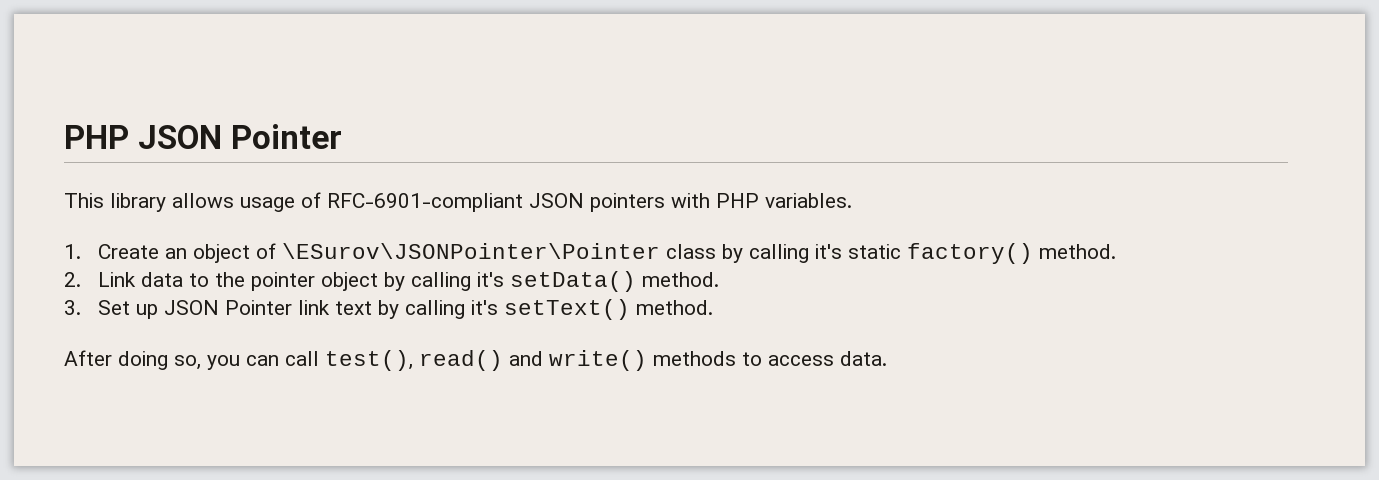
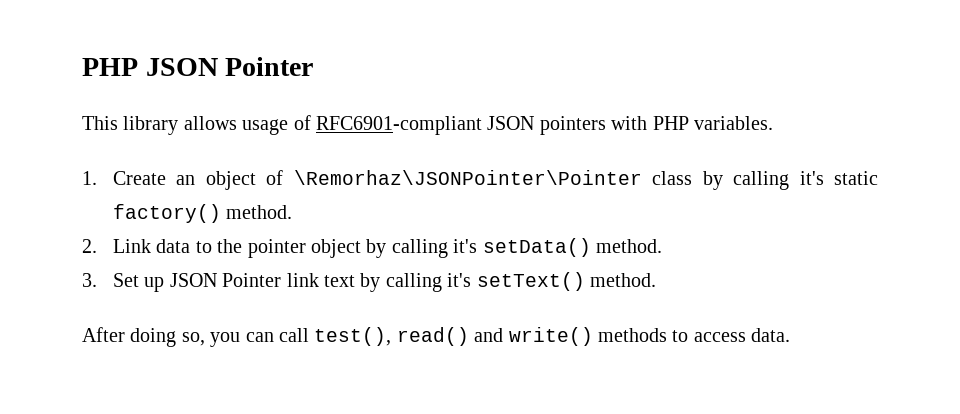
[327,193,523,212] RFC-6901-compliant -> [316,116,482,135] RFC6901-compliant
[282,243,661,259] \ESurov\JSONPointer\Pointer -> [293,170,642,185] \Remorhaz\JSONPointer\Pointer

